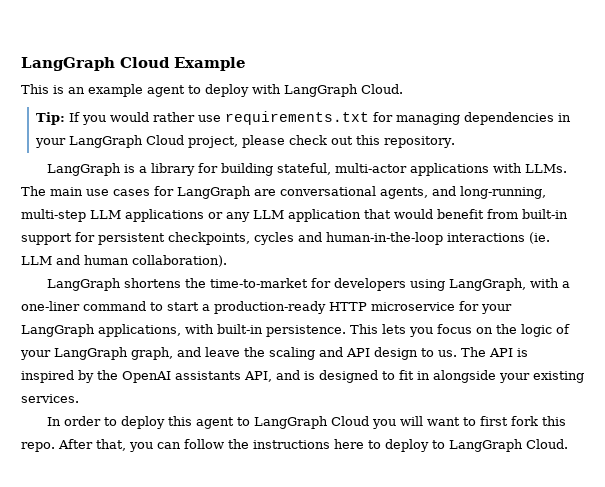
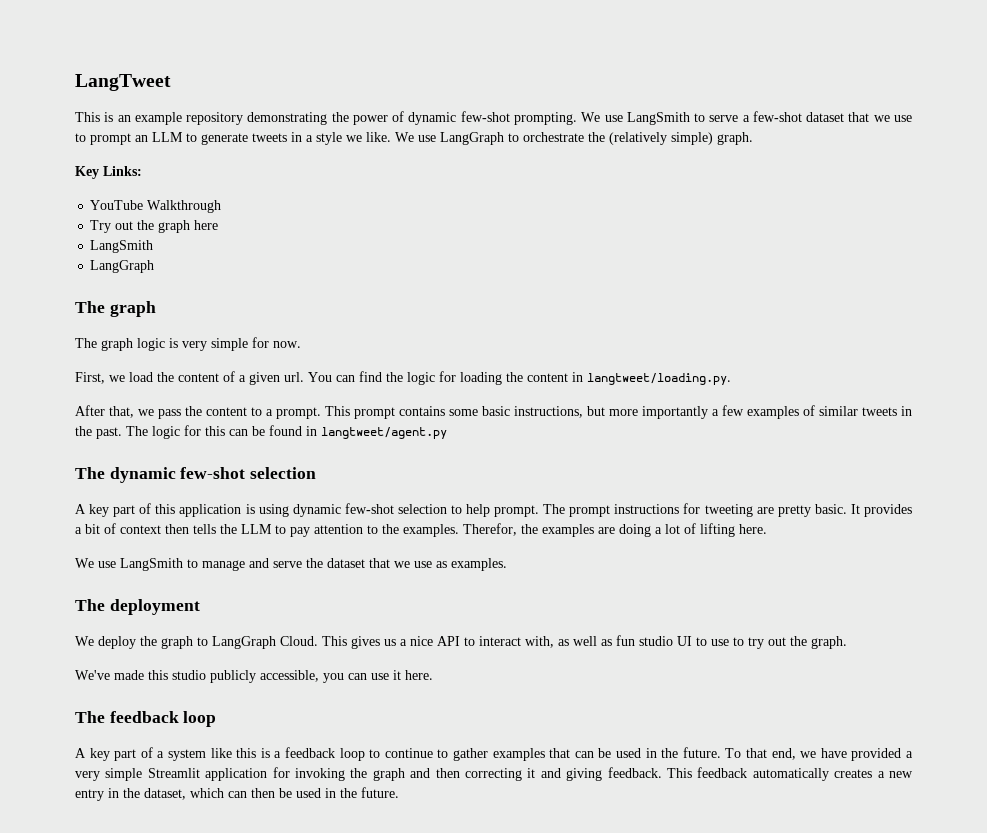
[21,57,246,71] LangGraph Cloud Example -> [75,74,171,91] LangTweet
[147,84,403,97] [36,111,572,125] [35,135,456,148] [46,163,567,176] [21,186,546,199] [21,209,568,222] [21,232,550,245] [21,255,227,267] [46,278,570,291] [21,301,512,314] [21,324,570,337] [20,347,528,360] [21,370,584,383] [21,394,79,403] [46,416,566,429] [21,439,568,452] agent to deploy with LangGraph Cloud. // Tip: If you would rather use requirements.txt for managing dependencies in your LangGraph Cloud project, please check out this repository. // LangGraph is a library for building stateful, multi-actor applications with LLMs. The main use cases for LangGraph are conversational agents, and long-running, multi-step LLM applications or any LLM application that would benefit from built-in support for persistent checkpoints, cycles and human-in-the-loop interactions (ie. LLM and human collaboration). // LangGraph shortens the time-to-market for developers using LangGraph, with a one-liner command to start a production-ready HTTP microservice for your LangGraph applications, with built-in persistence. This lets you focus on the logic of your LangGraph graph, and leave the scaling and API design to us. The API is inspired by the OpenAI assistants API, and is designed to fit in alongside your existing services. // In order to deploy this agent to LangGraph Cloud you will want to first fork this repo. After that, you can follow the instructions here to deploy to LangGraph Cloud. -> [186,111,912,125] [75,132,753,145] [75,166,142,179] [90,200,222,213] [90,220,219,233] [90,240,154,253] [90,260,155,273] [75,301,156,317] [75,337,301,351] [75,371,731,385] [75,405,912,419] [75,425,447,439] [75,467,317,483] [75,503,912,517] [75,523,767,537] [75,558,507,571] [75,599,200,615] [75,635,847,649] [75,670,433,683] [75,711,217,727] [75,747,914,761] [75,767,913,781] [75,787,399,801] repository demonstrating the power of dynamic few-shot prompting. We use LangSmith to serve a few-shot dataset that we use to prompt an LLM to generate tweets in a style we like. We use LangGraph to orchestrate the (relatively simple) graph. // Key Links: // YouTube Walkthrough // Try out the graph here // LangSmith // LangGraph // The graph // The graph logic is very simple for now. // First, we load the content of a given url. You can find the logic for loading the content in langtweet/loading.py. // After that, we pass the content to a prompt. This prompt contains some basic instructions, but more importantly a few examples of similar tweets in the past. The logic for this can be found in langtweet/agent.py // The dynamic few-shot selection // A key part of this application is using dynamic few-shot selection to help prompt. The prompt instructions for tweeting are pretty basic. It provides a bit of context then tells the LLM to pay attention to the examples. Therefor, the examples are doing a lot of lifting here. // We use LangSmith to manage and serve the dataset that we use as examples. // The deployment // We deploy the graph to LangGraph Cloud. This gives us a nice API to interact with, as well as fun studio UI to use to try out the graph. // We've made this studio publicly accessible, you can use it here. // The feedback loop // A key part of a system like this is a feedback loop to continue to gather examples that can be used in the future. To that end, we have provided a very simple Streamlit application for invoking the graph and then correcting it and giving feedback. This feedback automatically creates a new entry in the dataset, which can then be used in the future.

